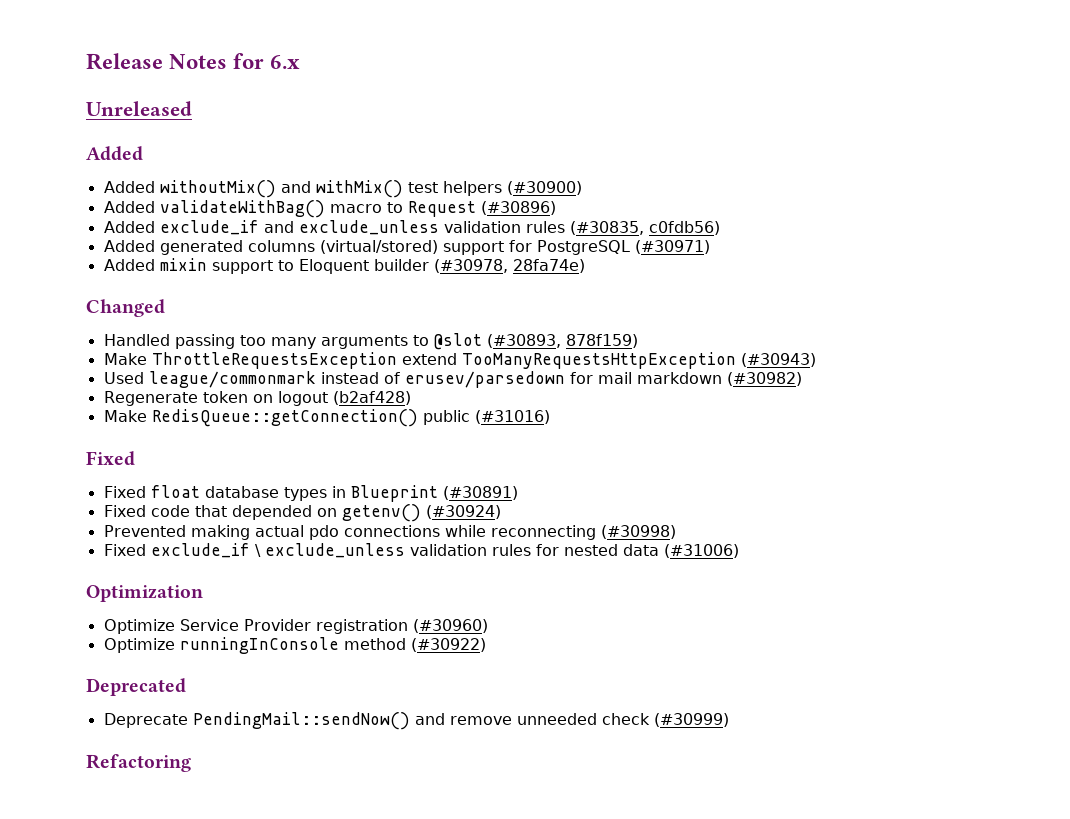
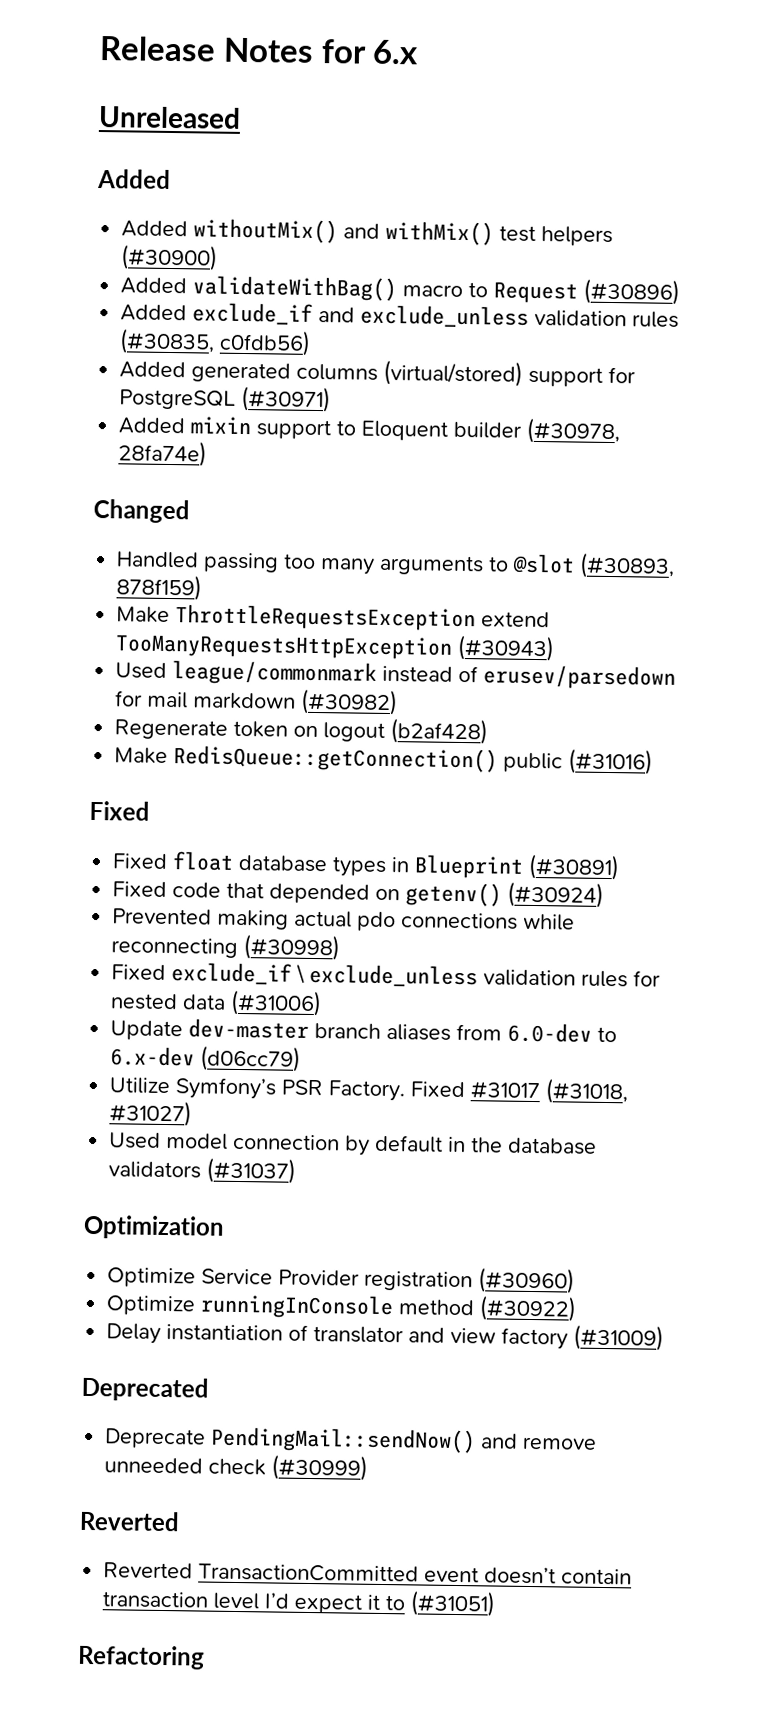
(739, 551) none -> [110,1018,618,1043] [110,1045,302,1072] [109,1077,630,1105] [109,1100,193,1127] [109,1132,598,1156] [108,1157,297,1184] // Update dev-master branch aliases from 6.0-dev to 6.x-dev (d06cc79) // Utilize Symfony’s PSR Factory. Fixed #31017 (#31018, #31027) // Used model connection by default in the database validators (#31037)
(486, 645) none -> [106,1323,665,1351] // Delay instantiation of translator and view factory (#31009)
(729, 720) none -> [79,1510,180,1532] [103,1562,633,1585] [102,1590,497,1617] // Reverted // Reverted TransactionCommitted event doesn’t contain transaction level I’d expect it to (#31051)

